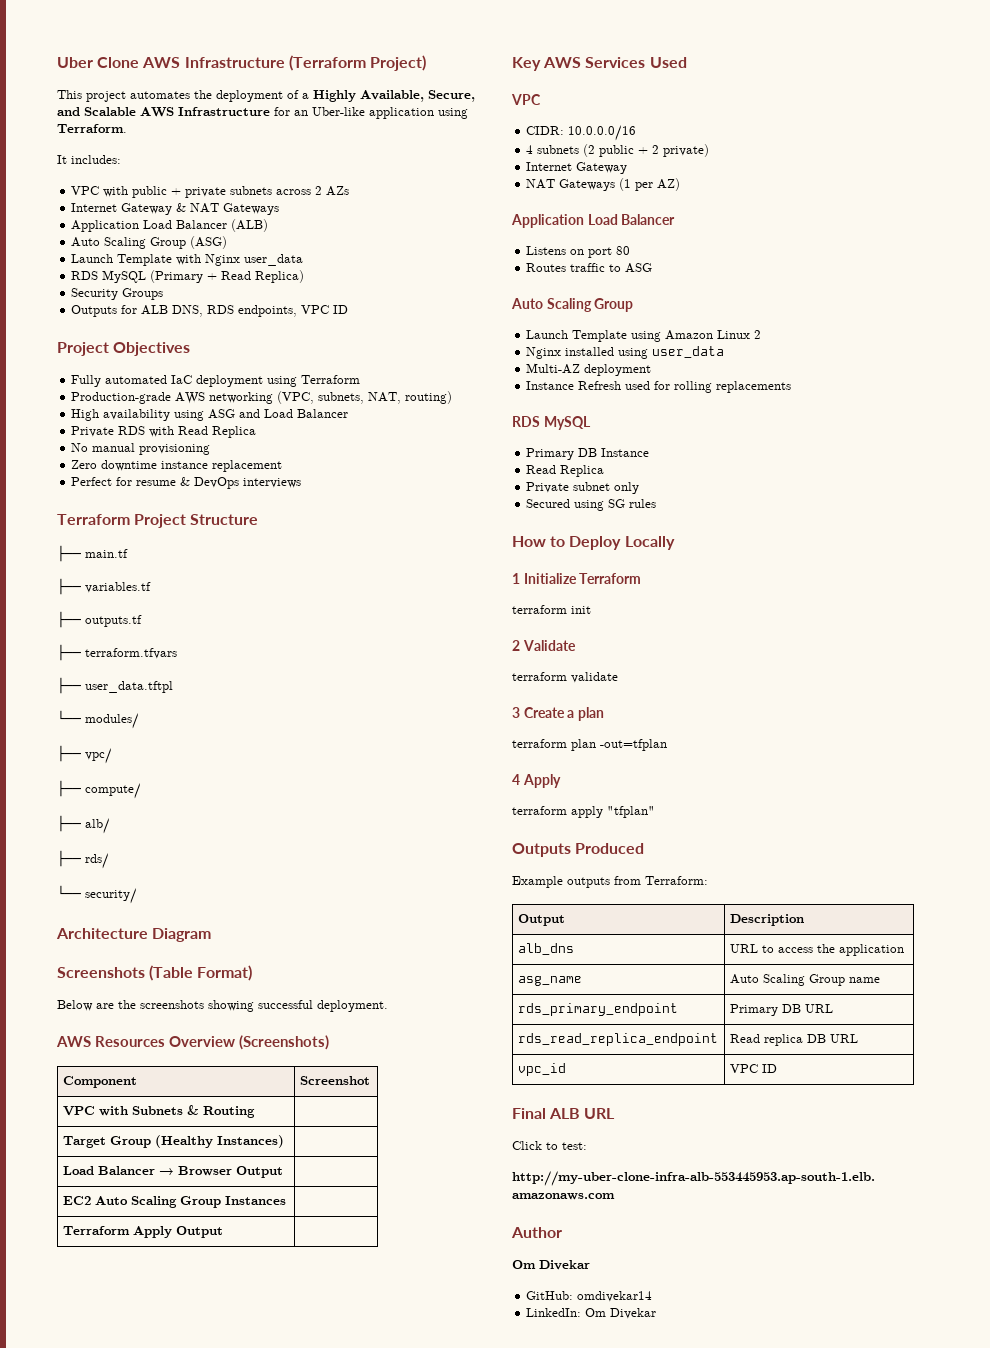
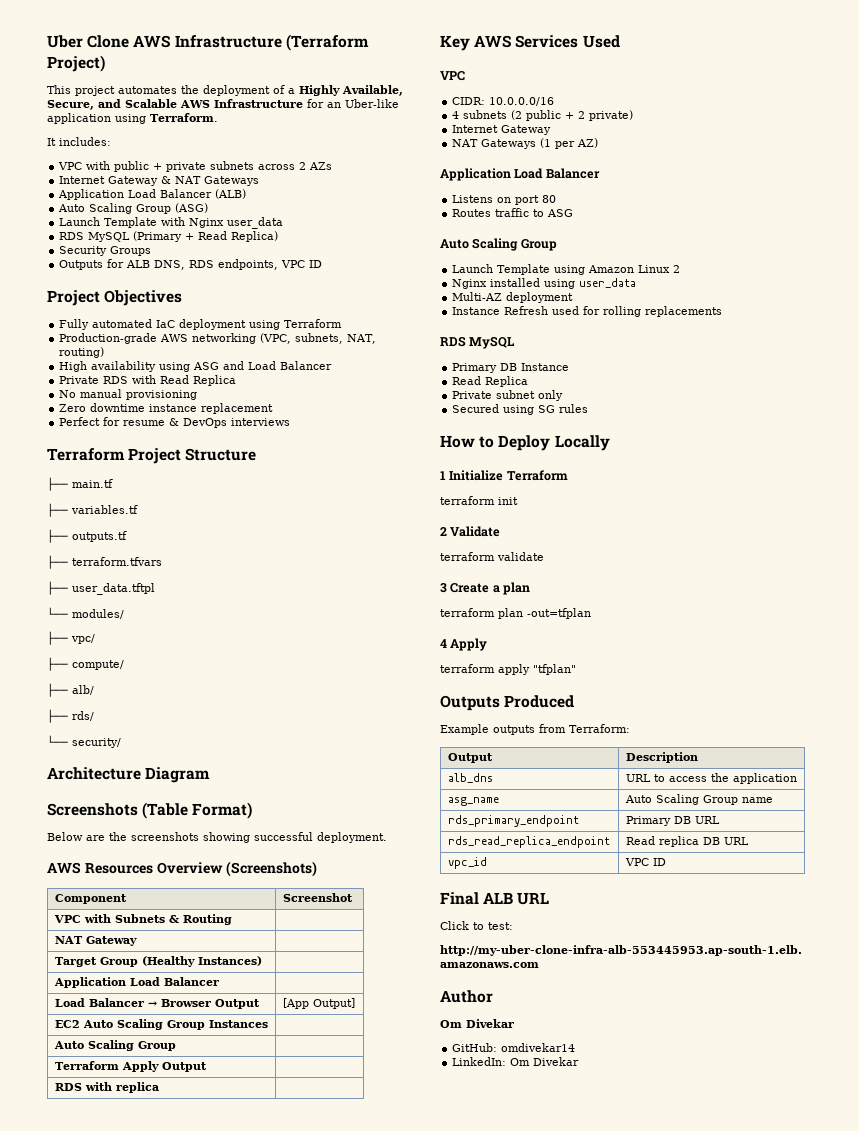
(255, 1112) none -> [54,936,137,946] // NAT Gateway |
(284, 1141) none -> [53,977,219,988] // Application Load Balancer |
(283, 1172) none -> [282,998,355,1009] [App Output]
(286, 1200) none -> [53,1040,176,1051] // Auto Scaling Group |
(223, 1232) none -> [54,1082,159,1093] // RDS with replica |

